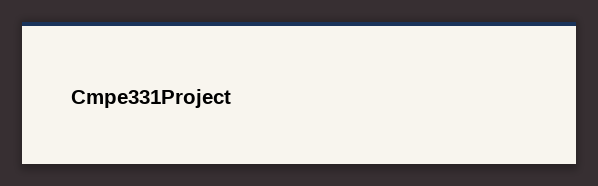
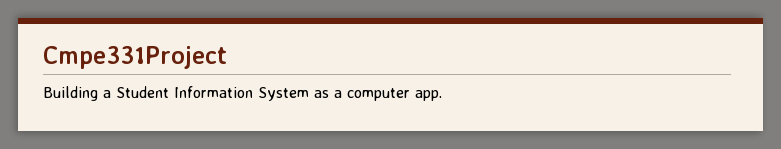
(231, 98) none -> [43,86,442,101] // Building a Student Information System as a computer app.

